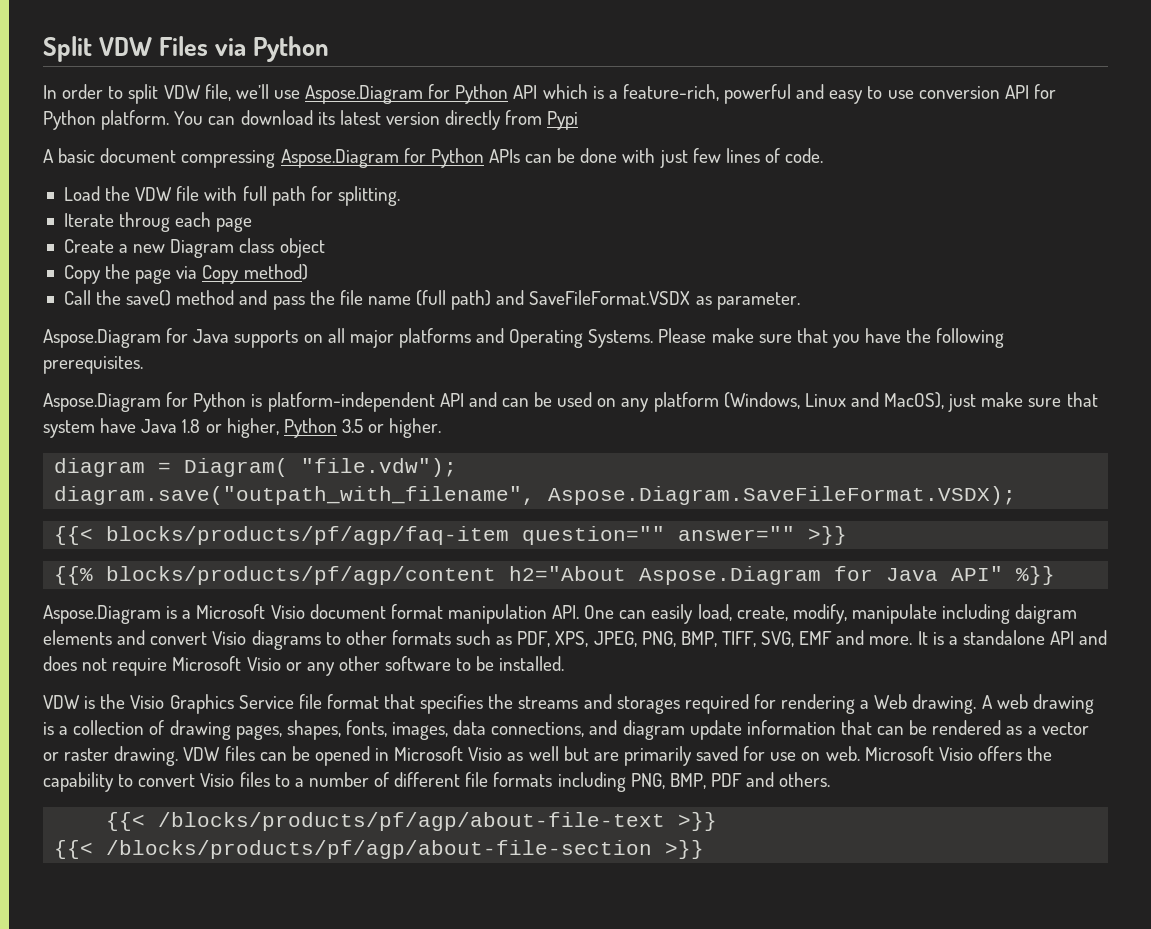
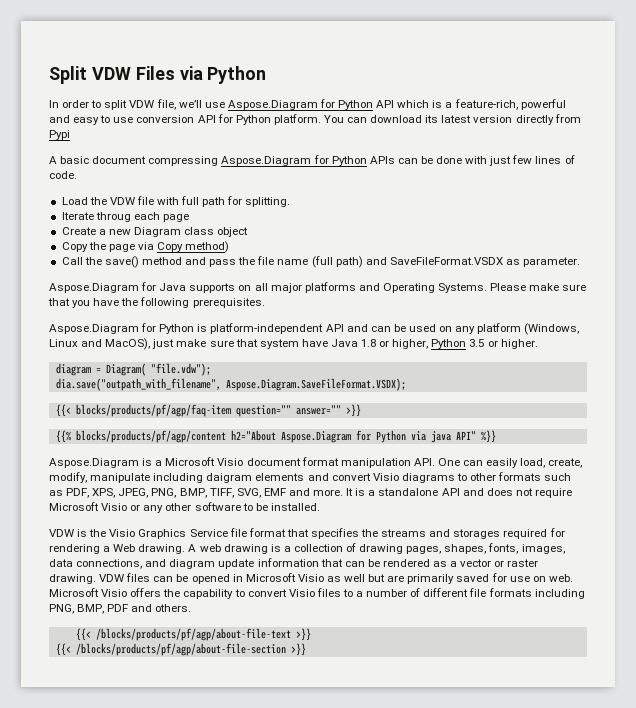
[54,486,536,505] diagram.save("outpath_with_filename", -> [55,378,221,391] dia.save("outpath_with_filename",
[886,568,939,581] Java -> [375,430,451,443] Python via java

